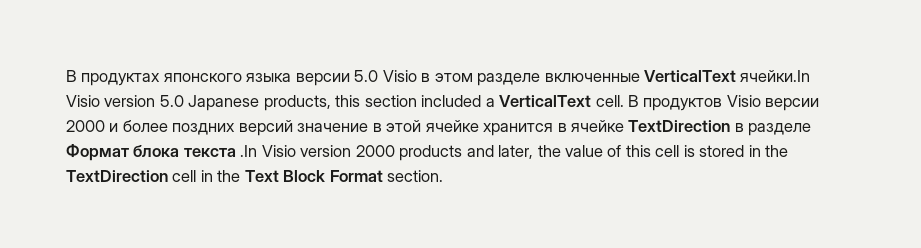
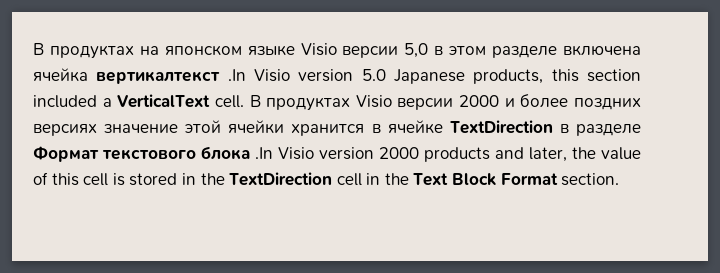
[66,70,811,86] В продуктах японского языка версии 5.0 Visio в этом разделе включенные VerticalText ячейки.In -> [33,43,642,59] [33,68,246,84] В продуктах на японском языке Visio версии 5,0 в этом разделе включена ячейка вертикалтекст .In
[643,98,723,111] продуктов -> [266,97,351,111] продуктах
[238,120,479,136] версий значение в этой ячейке -> [33,120,285,136] версиях значение этой ячейки
[133,145,236,157] блока текста -> [102,146,250,160] текстового блока

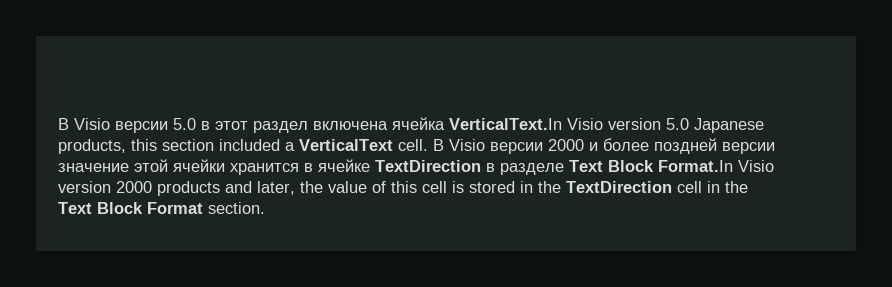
[33,43,642,59] [33,68,246,84] В продуктах на японском языке Visio версии 5,0 в этом разделе включена ячейка вертикалтекст .In -> [58,117,562,133] В Visio версии 5.0 в этот раздел включена ячейка VerticalText.In
[266,97,351,111] продуктах -> (444, 145) none
[573,98,641,110] [33,124,97,136] поздних версиях -> [654,138,775,154] поздней версии
[33,146,273,162] Формат текстового блока .In -> [569,160,733,172] Text Block Format.In

